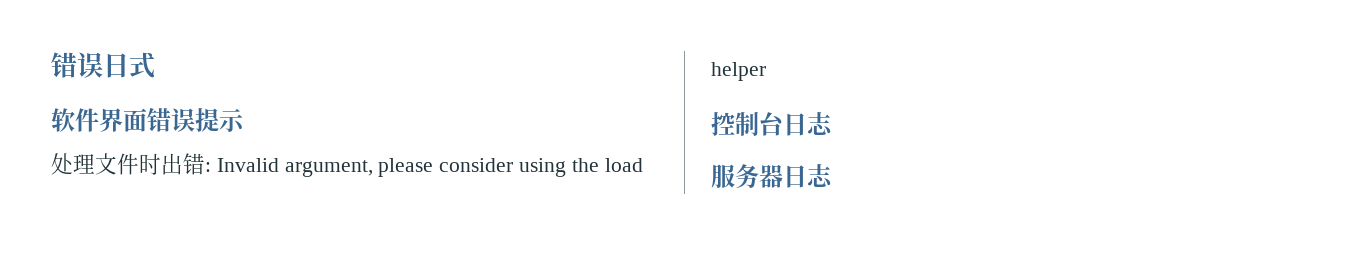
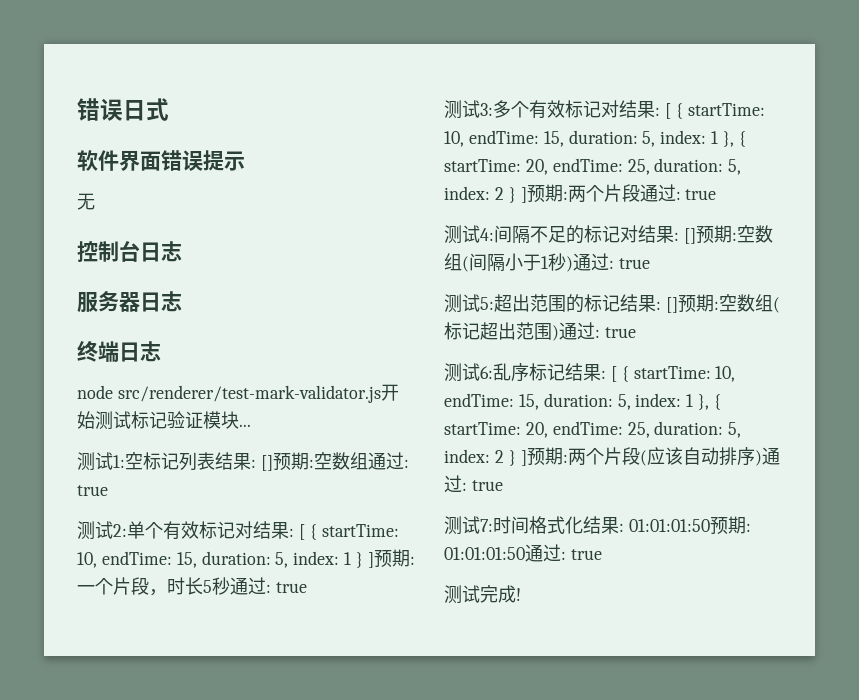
[51,153,643,177] [711,62,766,81] 处理文件时出错: Invalid argument, please consider using the load helper -> [77,193,95,210] 无
(833, 175) none -> [77,341,161,362] [77,384,399,403] [77,411,251,430] [77,452,409,471] [77,485,108,496] [77,521,399,540] [77,549,415,568] [77,577,307,596] [444,100,765,119] [444,130,746,147] [444,158,742,175] [444,184,717,203] [444,225,773,244] [444,253,650,272] [444,294,780,313] [444,322,636,341] [444,363,736,382] [444,393,722,410] [444,421,742,438] [444,447,780,466] [444,475,503,493] [444,516,751,535] [444,544,602,562] [444,585,521,604] // 终端日志 // node src/renderer/test-mark-validator.js开始测试标记验证模块... // 测试1:空标记列表结果: []预期:空数组通过: true // 测试2:单个有效标记对结果: [ { startTime: 10, endTime: 15, duration: 5, index: 1 } ]预期:一个片段，时长5秒通过: true // 测试3:多个有效标记对结果: [ { startTime: 10, endTime: 15, duration: 5, index: 1 }, { startTime: 20, endTime: 25, duration: 5, index: 2 } ]预期:两个片段通过: true // 测试4:间隔不足的标记对结果: []预期:空数组(间隔小于1秒)通过: true // 测试5:超出范围的标记结果: []预期:空数组(标记超出范围)通过: true // 测试6:乱序标记结果: [ { startTime: 10, endTime: 15, duration: 5, index: 1 }, { startTime: 20, endTime: 25, duration: 5, index: 2 } ]预期:两个片段(应该自动排序)通过: true // 测试7:时间格式化结果: 01:01:01:50预期: 01:01:01:50通过: true // 测试完成!

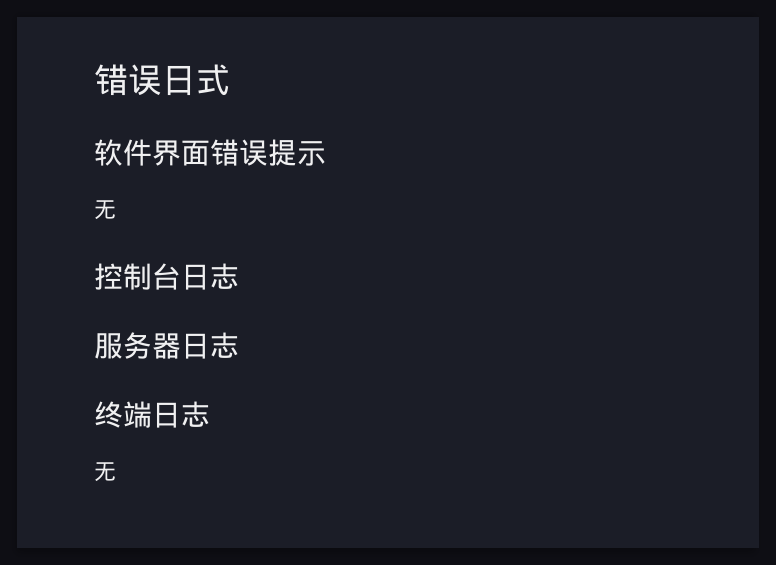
[77,384,399,403] [77,411,251,430] [77,452,409,471] [77,485,108,496] [77,521,399,540] [77,549,415,568] [77,577,307,596] [444,100,765,119] [444,130,746,147] [444,158,742,175] [444,184,717,203] [444,225,773,244] [444,253,650,272] [444,294,780,313] [444,322,636,341] [444,363,736,382] [444,393,722,410] [444,421,742,438] [444,447,780,466] [444,475,503,493] [444,516,751,535] [444,544,602,562] [444,585,521,604] node src/renderer/test-mark-validator.js开始测试标记验证模块... // 测试1:空标记列表结果: []预期:空数组通过: true // 测试2:单个有效标记对结果: [ { startTime: 10, endTime: 15, duration: 5, index: 1 } ]预期:一个片段，时长5秒通过: true // 测试3:多个有效标记对结果: [ { startTime: 10, endTime: 15, duration: 5, index: 1 }, { startTime: 20, endTime: 25, duration: 5, index: 2 } ]预期:两个片段通过: true // 测试4:间隔不足的标记对结果: []预期:空数组(间隔小于1秒)通过: true // 测试5:超出范围的标记结果: []预期:空数组(标记超出范围)通过: true // 测试6:乱序标记结果: [ { startTime: 10, endTime: 15, duration: 5, index: 1 }, { startTime: 20, endTime: 25, duration: 5, index: 2 } ]预期:两个片段(应该自动排序)通过: true // 测试7:时间格式化结果: 01:01:01:50预期: 01:01:01:50通过: true // 测试完成! -> [94,462,116,482] 无

